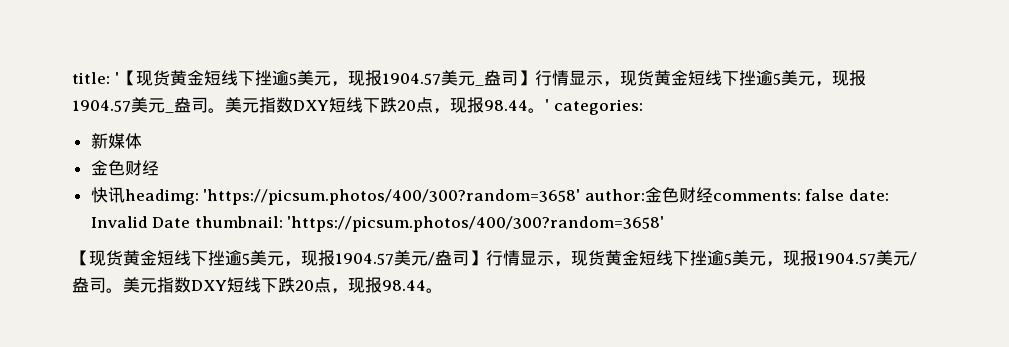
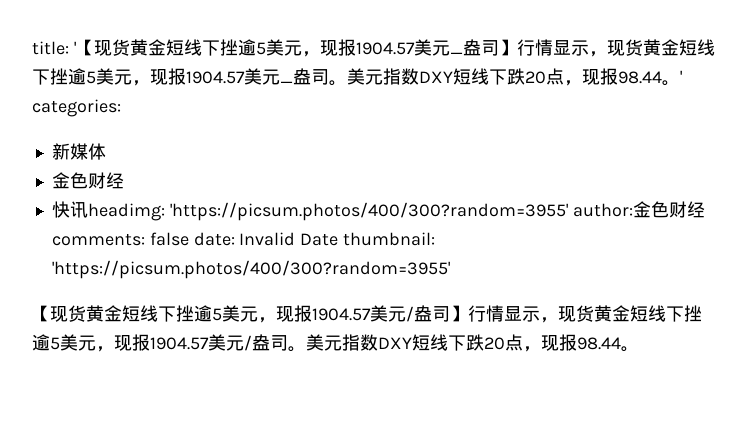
[203,189,581,205] 'https://picsum.photos/400/300?random=3658' -> [169,202,568,221] 'https://picsum.photos/400/300?random=3955'
[287,216,665,232] 'https://picsum.photos/400/300?random=3658' -> [51,260,450,279] 'https://picsum.photos/400/300?random=3955'

